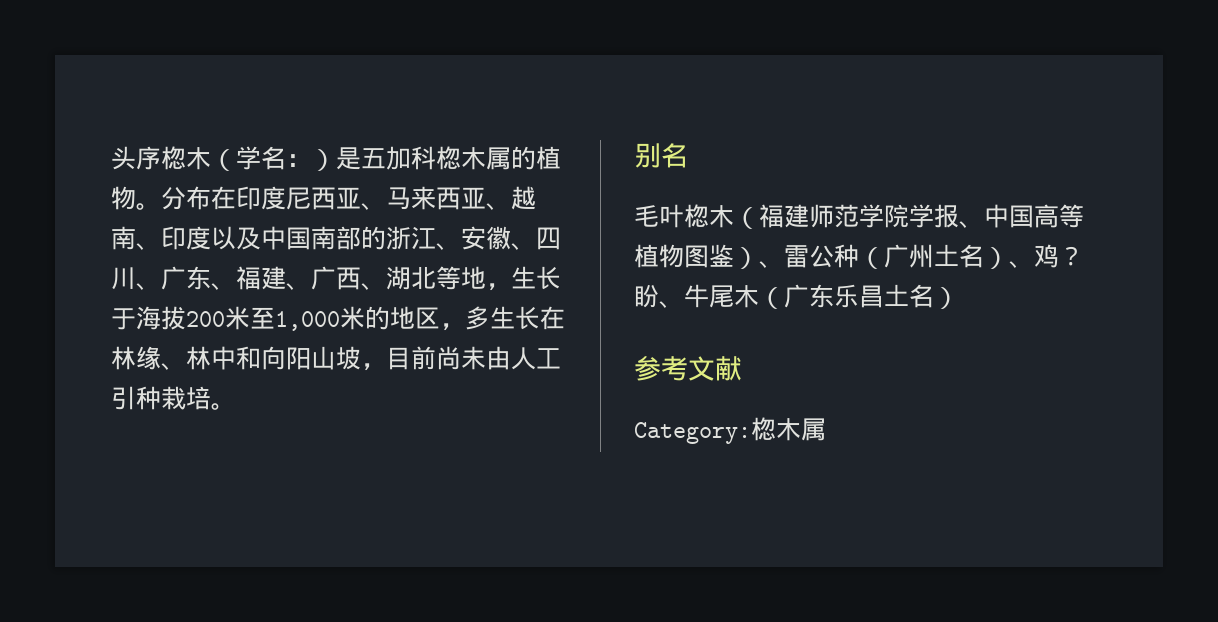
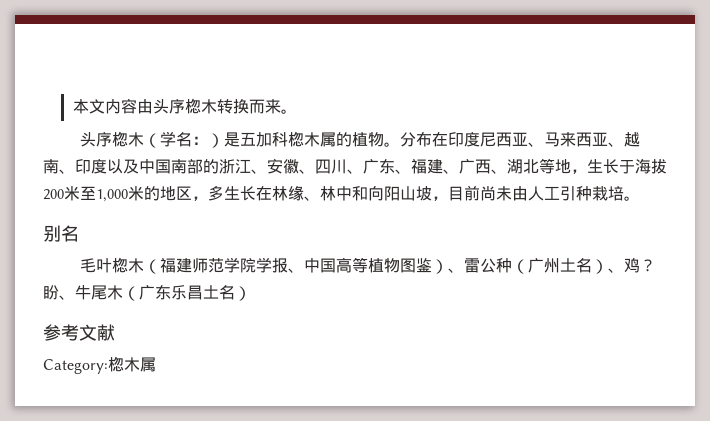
(111, 158) none -> [72,98,297,114] 本文内容由头序楤木转换而来。 //

